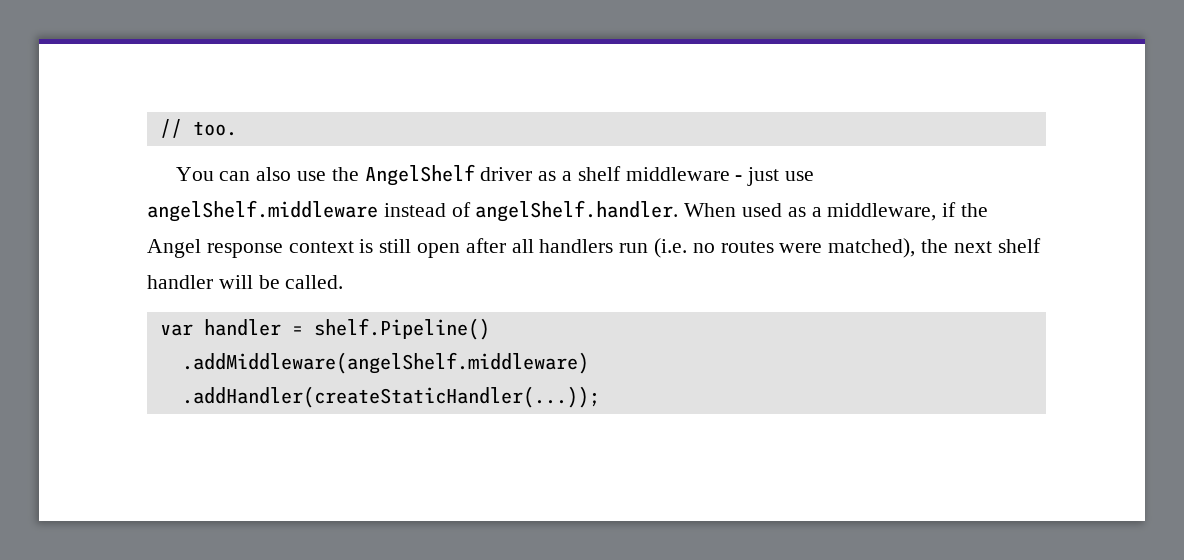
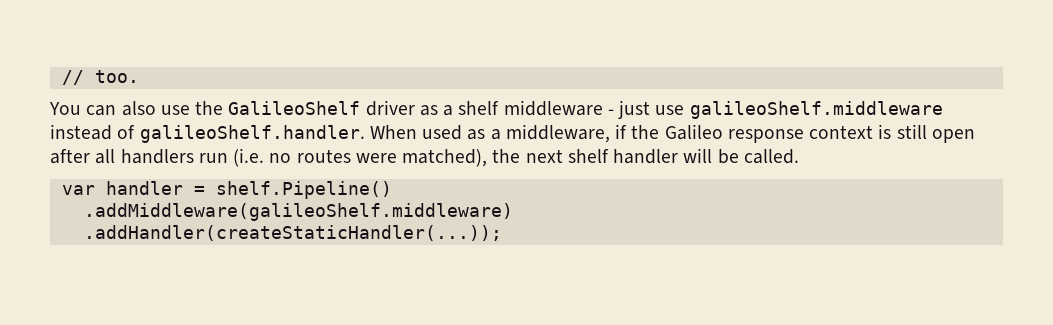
[364,164,475,186] AngelShelf -> [228,101,361,115] GalileoShelf
[147,200,378,222] angelShelf.middleware -> [689,101,943,119] galileoShelf.middleware
[475,200,679,222] angelShelf.handler. -> [139,125,365,143] galileoShelf.handler.
[147,239,201,258] Angel -> [664,124,723,140] Galileo
[181,352,589,374] .addMiddleware(angelShelf.middleware) -> [83,203,513,221] .addMiddleware(galileoShelf.middleware)

